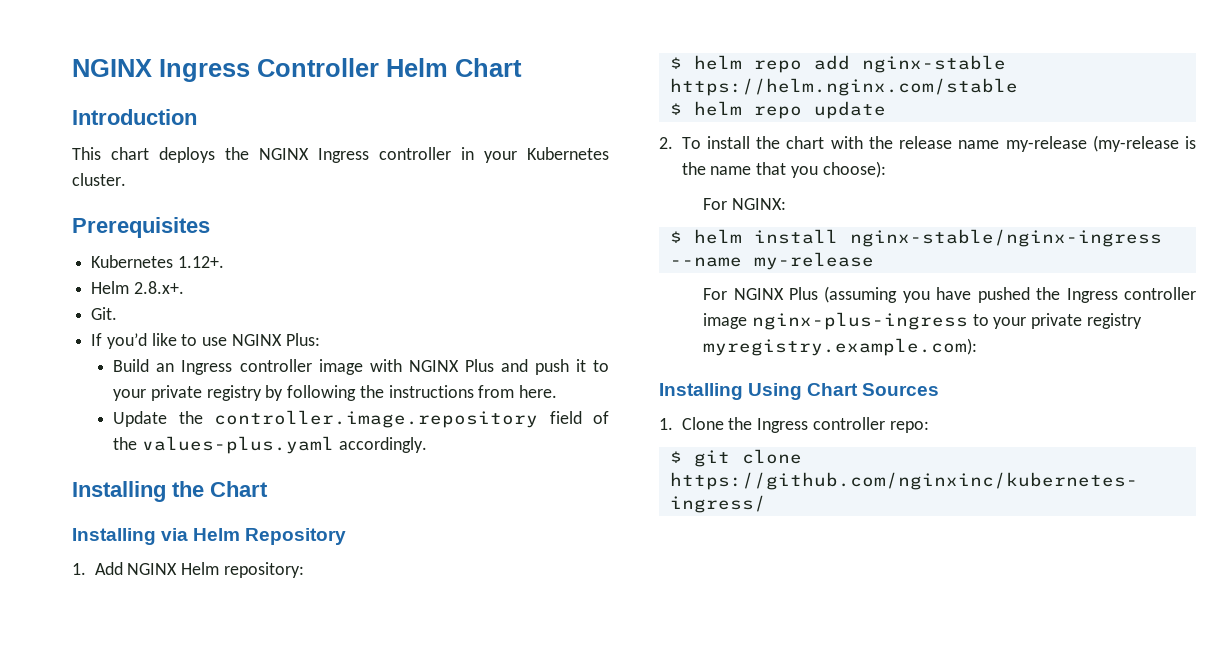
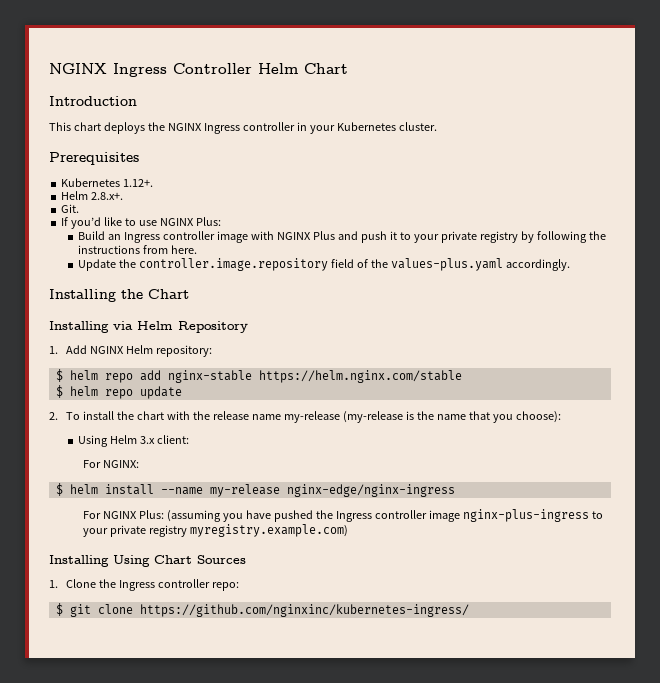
(886, 169) none -> [78,435,190,447] // Using Helm 3.x client:
[849,229,1162,247] nginx-stable/nginx-ingress -> (154, 489) none
(874, 261) none -> [286,484,455,497] nginx-edge/nginx-ingress
[788,287,818,300] Plus -> [139,510,165,519] Plus:
[703,338,978,356] myregistry.example.com): -> [190,524,349,537] myregistry.example.com)

